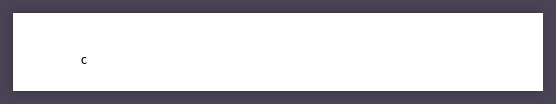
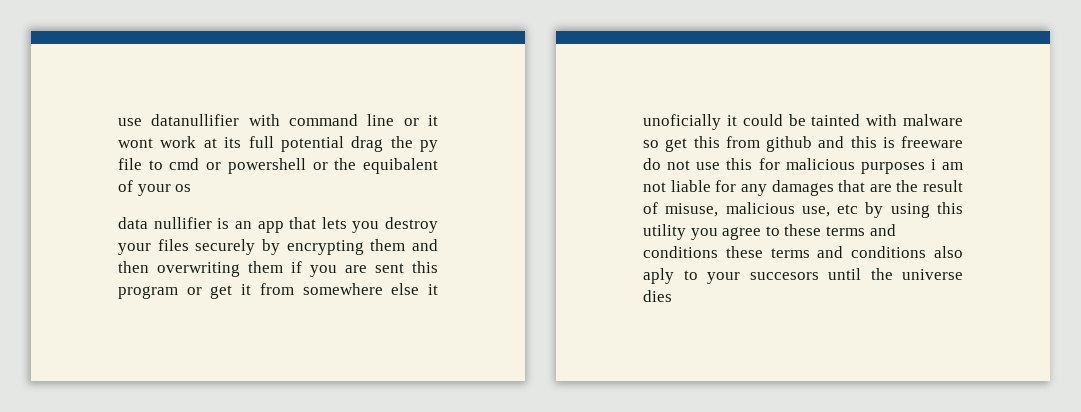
[81,57,87,64] c -> [118,114,438,126] [118,136,438,152] [118,158,438,174] [118,180,192,196] [118,217,438,233] [118,239,438,255] [118,261,438,277] [118,283,439,299] [643,114,963,130] [643,136,963,152] [643,158,963,174] [643,180,963,196] [643,202,963,218] [643,224,896,240] [643,246,963,258] [643,268,963,284] [643,290,672,302] use datanullifier with command line or it wont work at its full potential drag the py file to cmd or powershell or the equibalent of your os // data nullifier is an app that lets you destroy your files securely by encrypting them and then overwriting them if you are sent this program or get it from somewhere else it unoficially it could be tainted with malware so get this from github and this is freeware do not use this for malicious purposes i am not liable for any damages that are the result of misuse, malicious use, etc by using this utility you agree to these terms and conditions these terms and conditions also aply to your succesors until the universe dies

